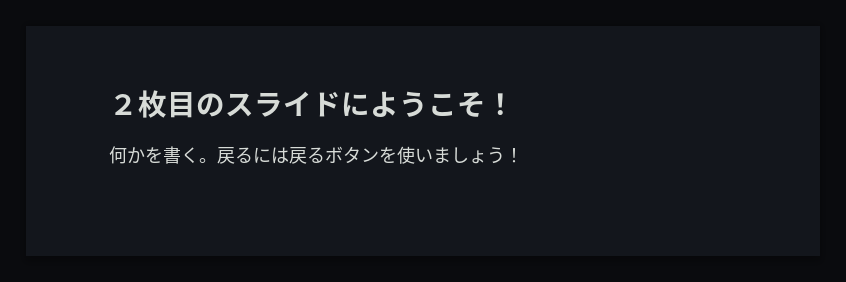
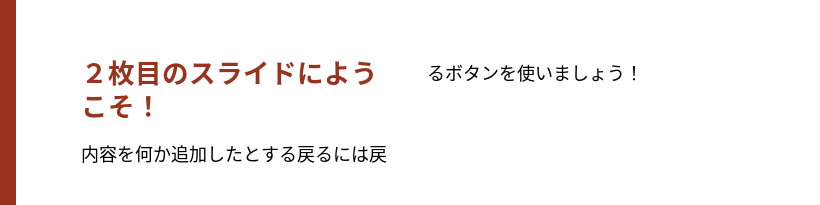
[109,146,217,164] 何かを書く。 -> [81,145,297,164] 内容を何か追加したとする

